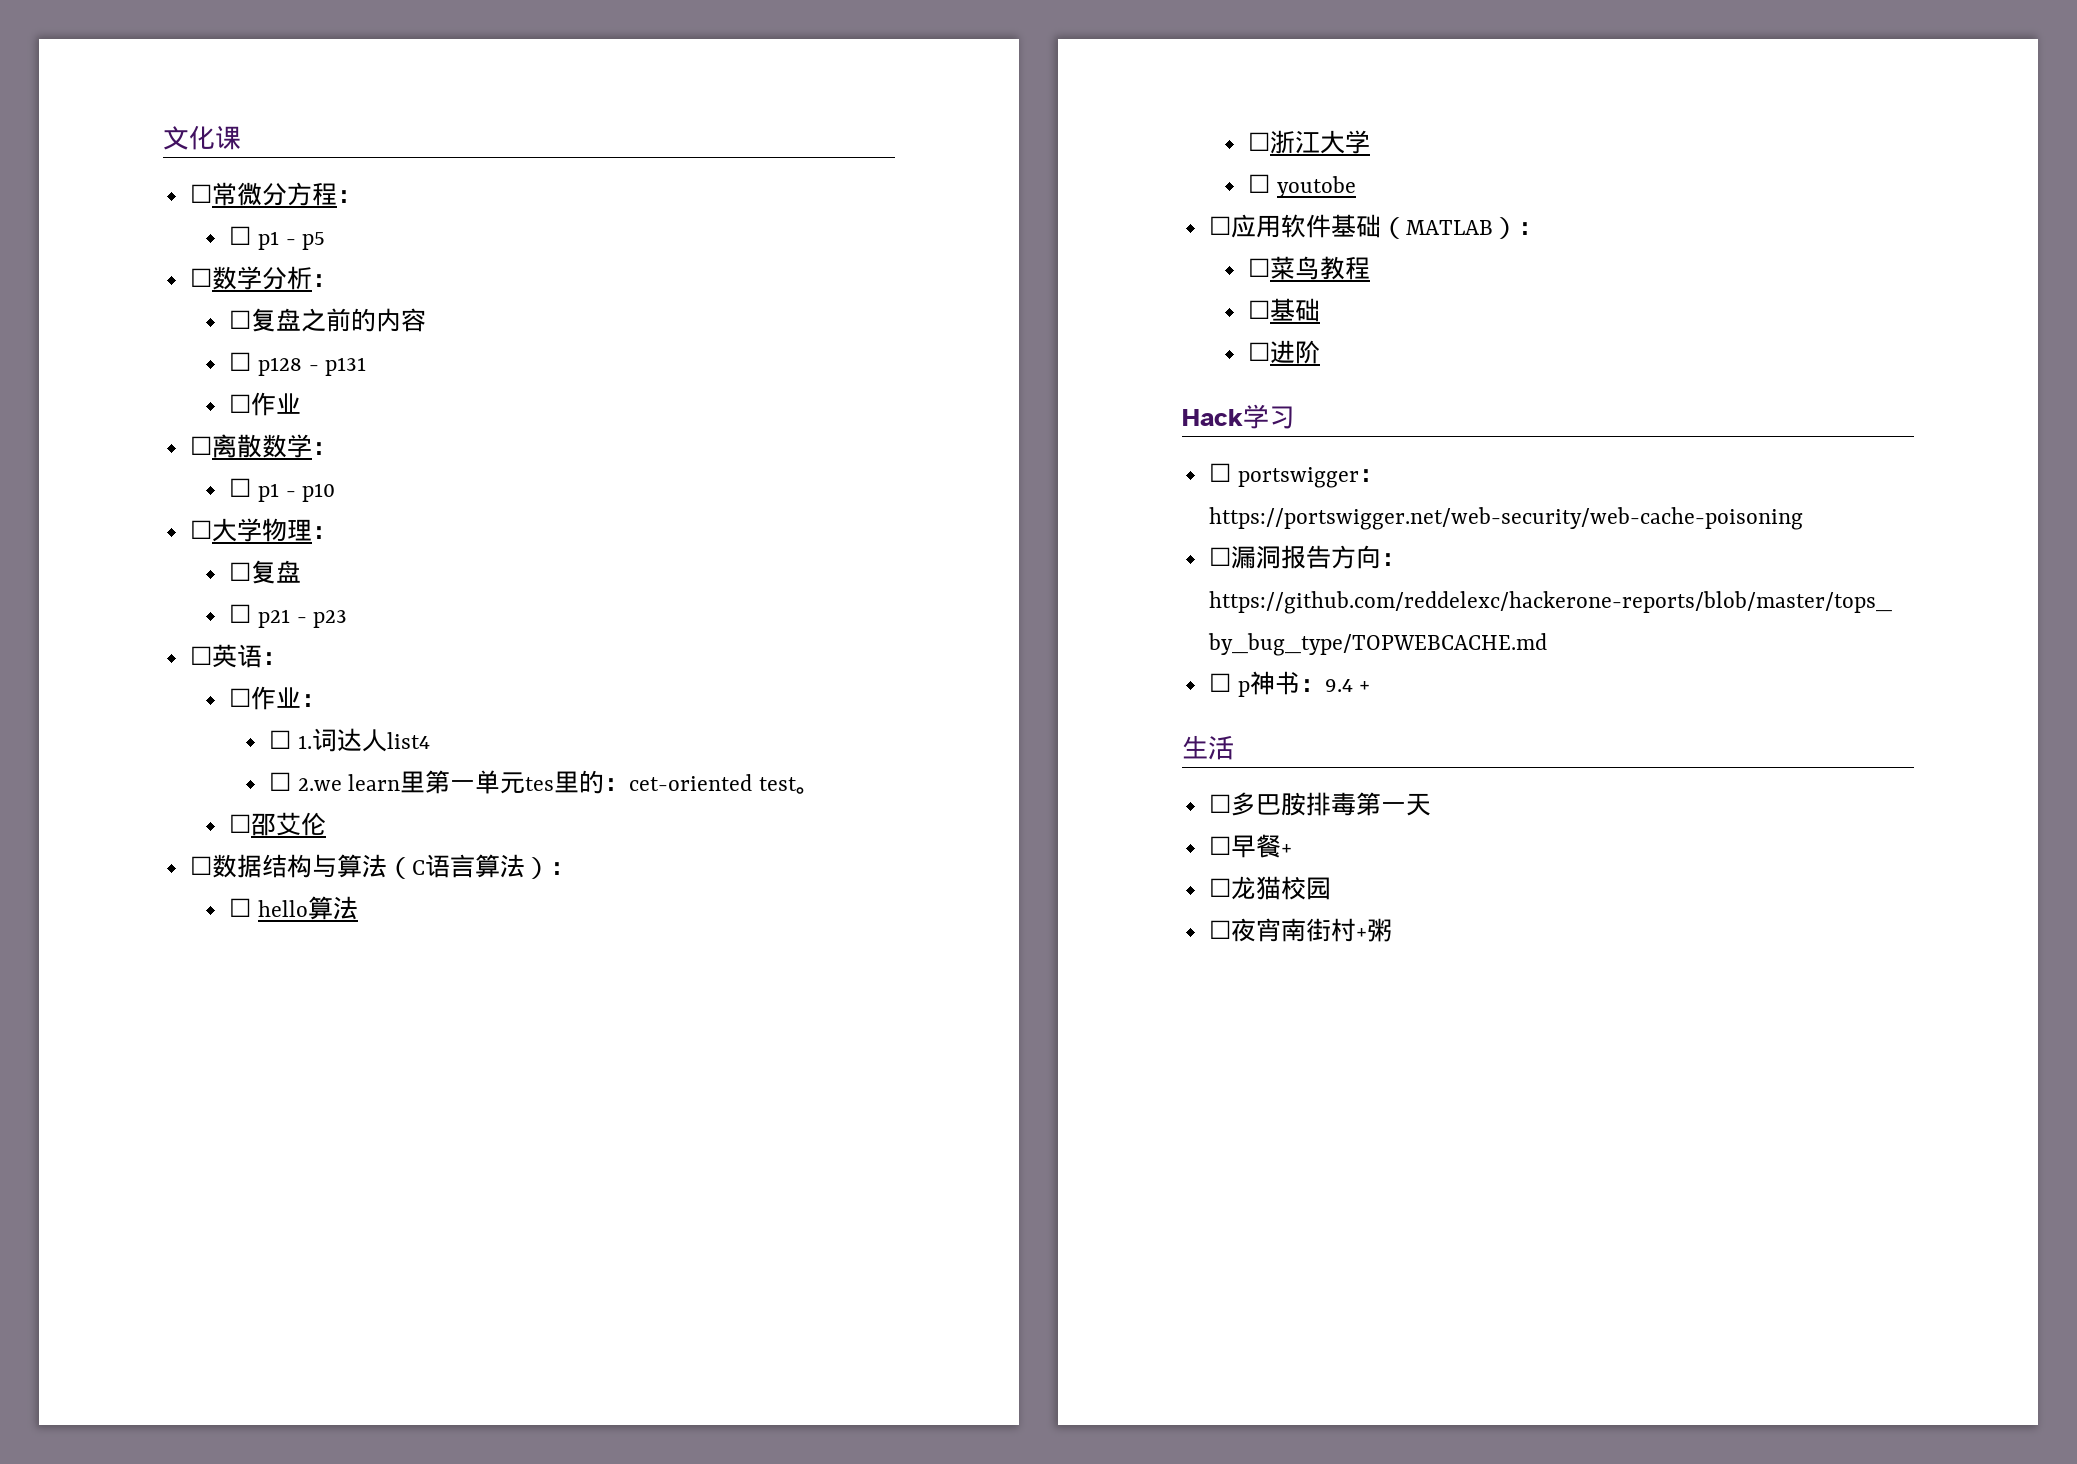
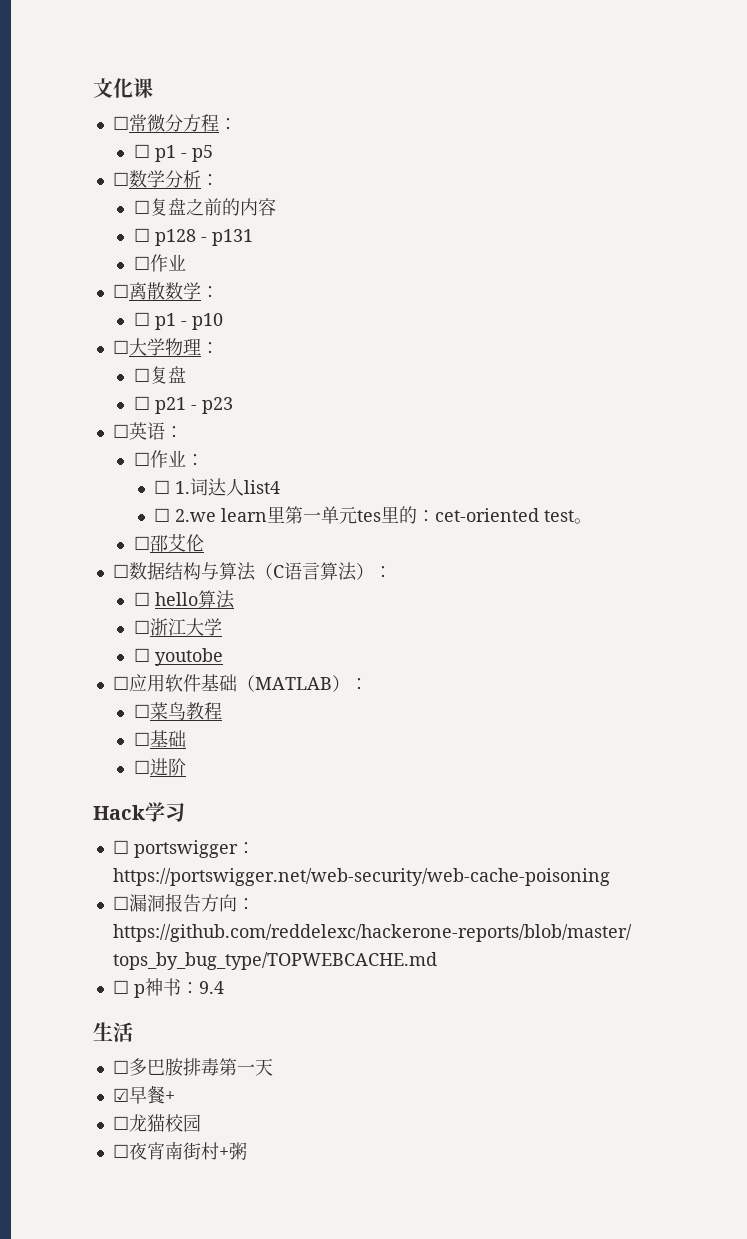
[1359,681,1371,692] + -> (224, 987) none
[1208,836,1231,855] ☐ -> [112,1088,129,1102] ☑

